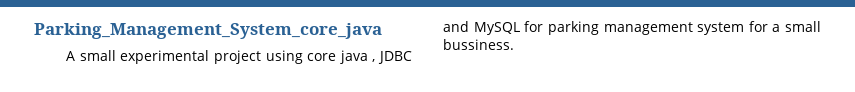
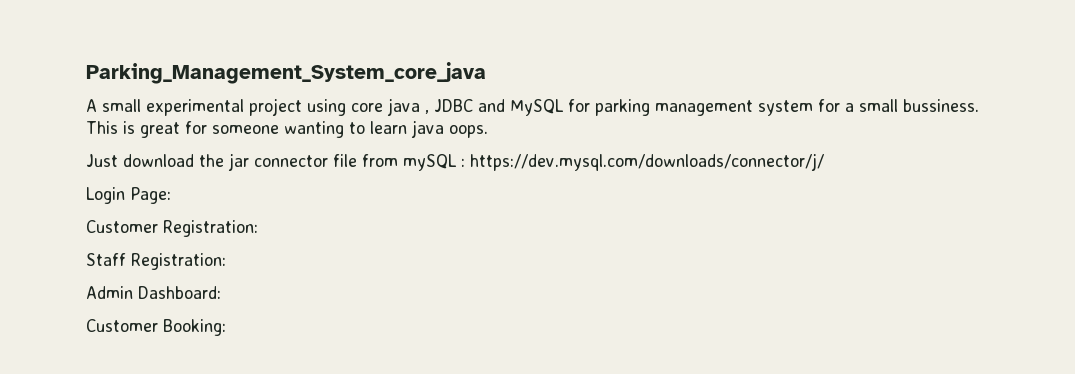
(514, 44) none -> [86,120,488,138] [86,153,824,171] [86,187,171,204] [86,220,258,237] [86,253,226,270] [86,286,221,299] [86,319,226,336] This is great for someone wanting to learn java oops. // Just download the jar connector file from mySQL : https://dev.mysql.com/downloads/connector/j/ // Login Page: // Customer Registration: // Staff Registration: // Admin Dashboard: // Customer Booking:

